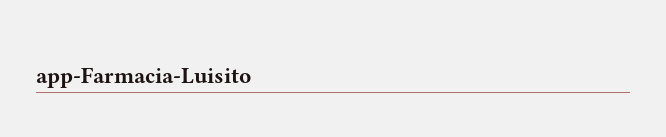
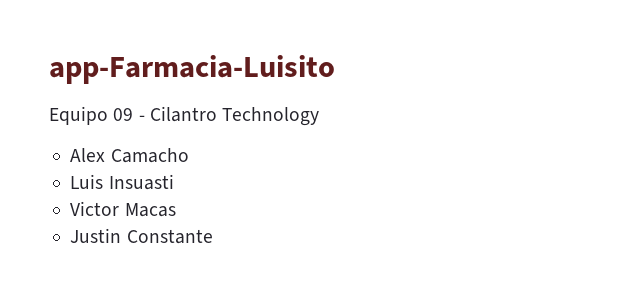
(251, 77) none -> [49,106,320,126] [70,148,189,163] [70,174,174,190] [70,201,176,217] [70,228,213,244] // Equipo 09 - Cilantro Technology // Alex Camacho // Luis Insuasti // Victor Macas // Justin Constante

